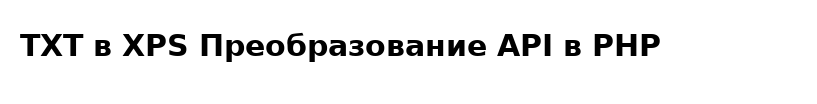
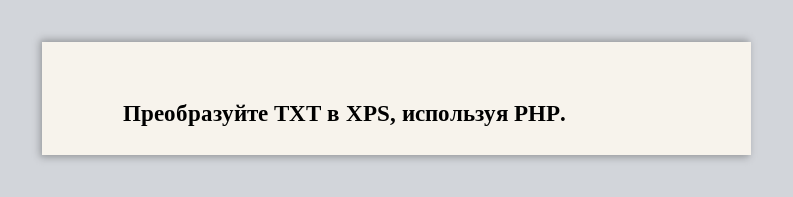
(20, 45) none -> [123,104,268,126] Преобразуйте
[122,32,661,62] XPS Преобразование API в PHP -> [345,106,567,126] XPS, используя PHP.

